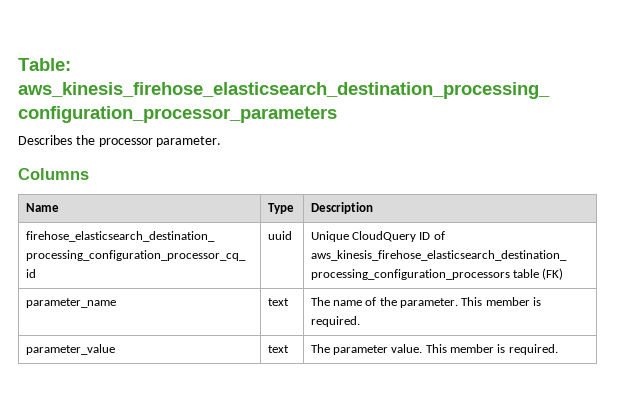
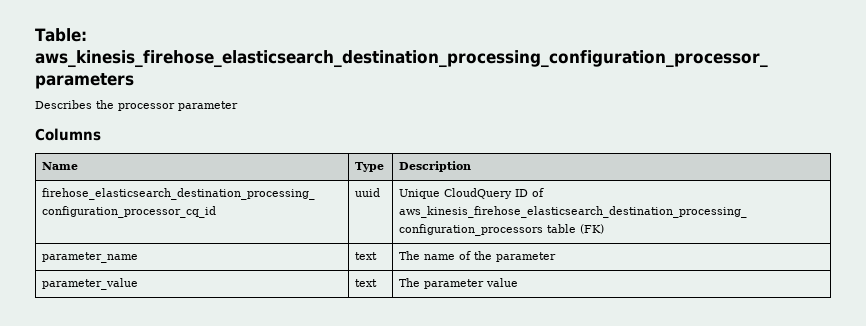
[156,136,222,147] parameter. -> [178,101,238,111] parameter
[400,297,542,308] [310,316,360,327] parameter. This member is required. -> [496,252,557,262] parameter
[391,344,558,355] value. This member is required. -> [486,278,519,287] value

